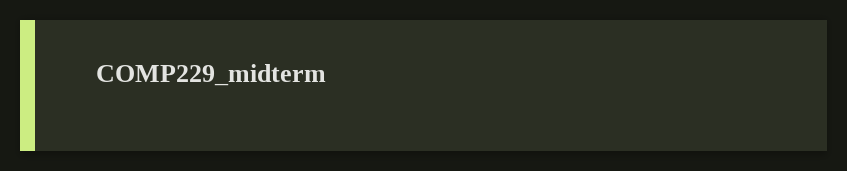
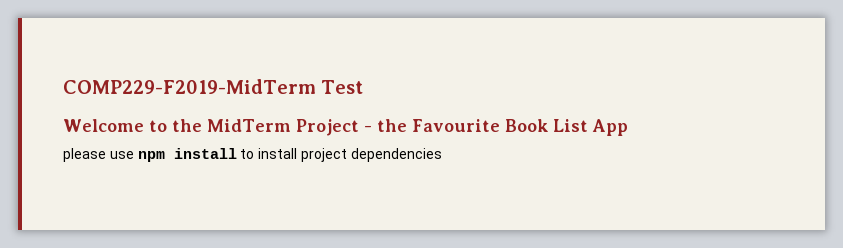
[96,64,326,86] COMP229_midterm -> [63,79,364,94] [63,119,628,136] [63,148,442,162] COMP229-F2019-MidTerm Test // Welcome to the MidTerm Project - the Favourite Book List App // please use npm install to install project dependencies

